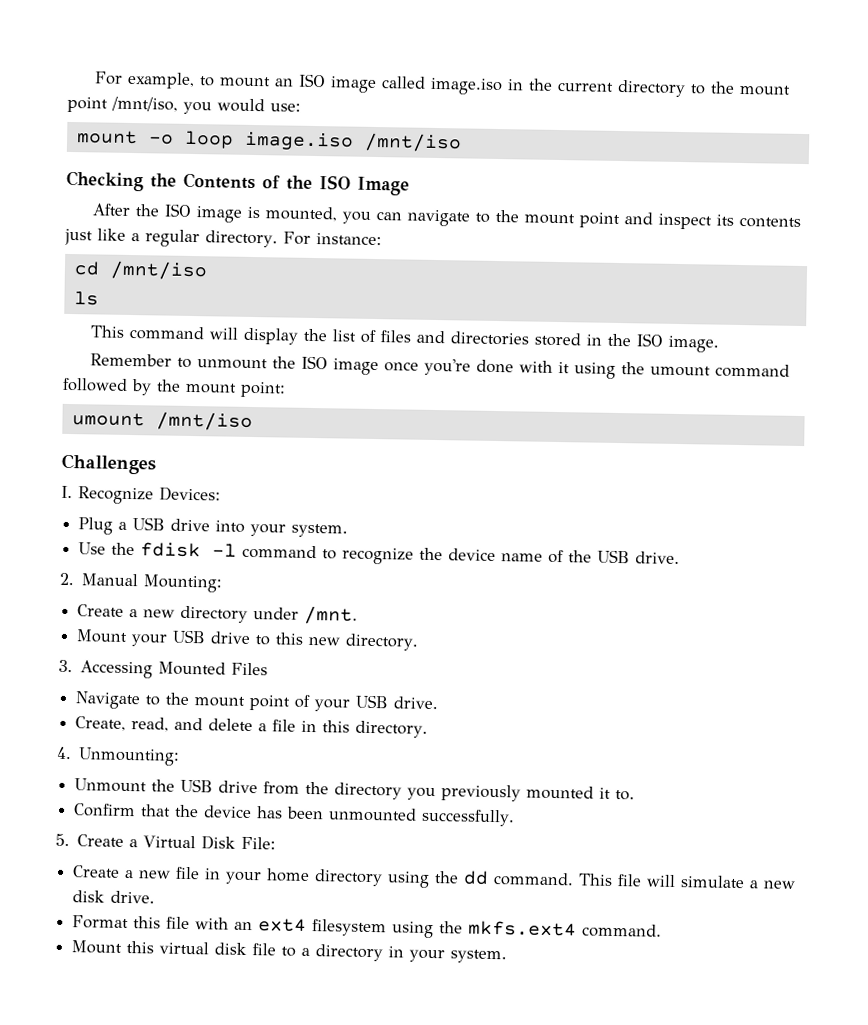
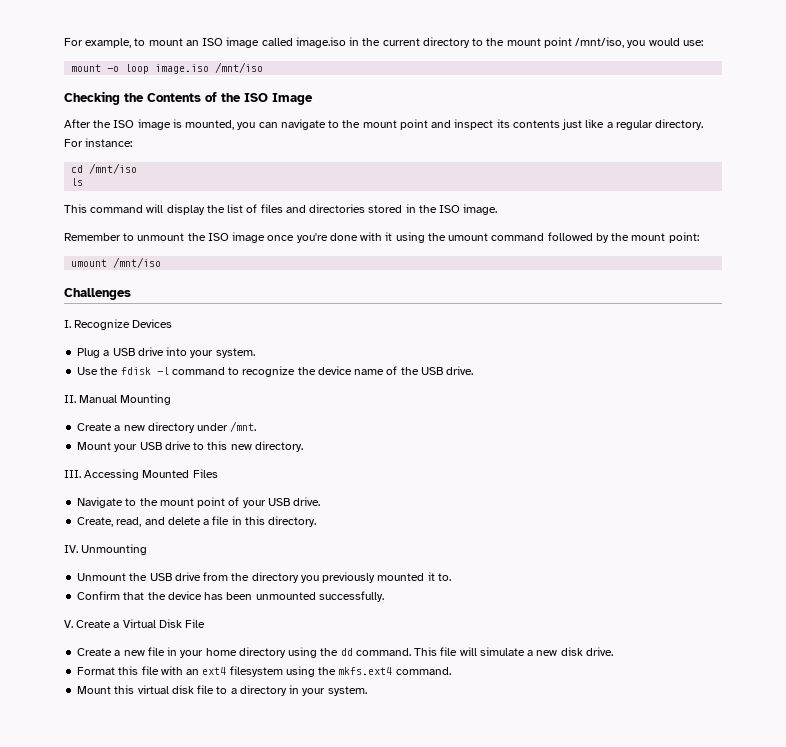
[159,486,221,502] Devices: -> [132,319,173,328] Devices
[59,572,223,593] 2. Manual Mounting: -> [64,394,172,405] II. Manual Mounting
[58,659,73,673] 3. -> [64,470,81,478] III.
[56,746,181,766] 4. Unmounting: -> [64,544,148,555] IV. Unmounting
[55,833,70,847] 5. -> [64,620,73,628] V.
[241,836,277,850] File: -> [185,619,206,628] File

